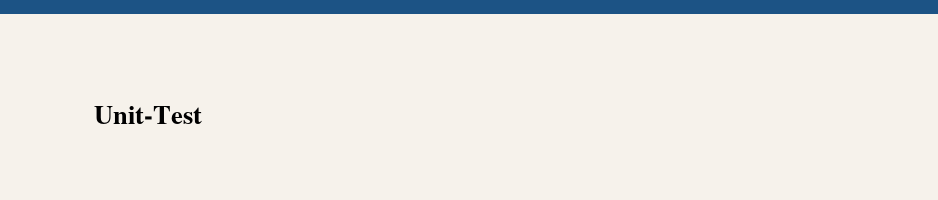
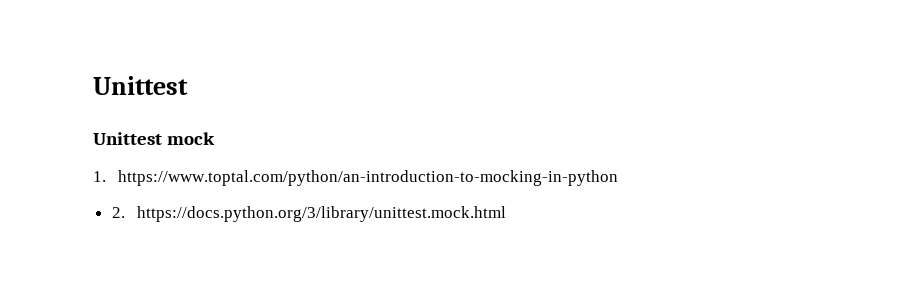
[94,106,202,124] Unit-Test -> [93,76,188,95] [93,132,216,145] [93,170,619,186] [111,206,507,222] Unittest // Unittest mock // 1. https://www.toptal.com/python/an-introduction-to-mocking-in-python // 2. https://docs.python.org/3/library/unittest.mock.html

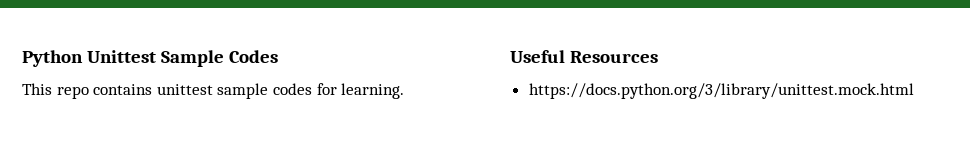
[93,76,188,95] [93,132,216,145] [93,170,619,186] [111,207,125,218] Unittest // Unittest mock // 1. https://www.toptal.com/python/an-introduction-to-mocking-in-python // 2. -> [22,50,278,67] [22,83,405,99] [510,50,658,63] Python Unittest Sample Codes // This repo contains unittest sample codes for learning. // Useful Resources //

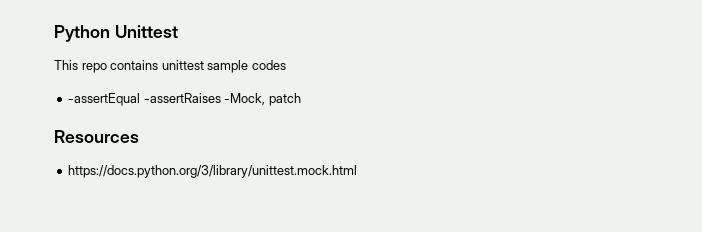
[160,50,278,67] Sample Codes -> (178, 31) none
[316,83,405,99] [510,50,565,63] for learning. // Useful -> [68,93,301,106] // -assertEqual -assertRaises -Mock, patch //

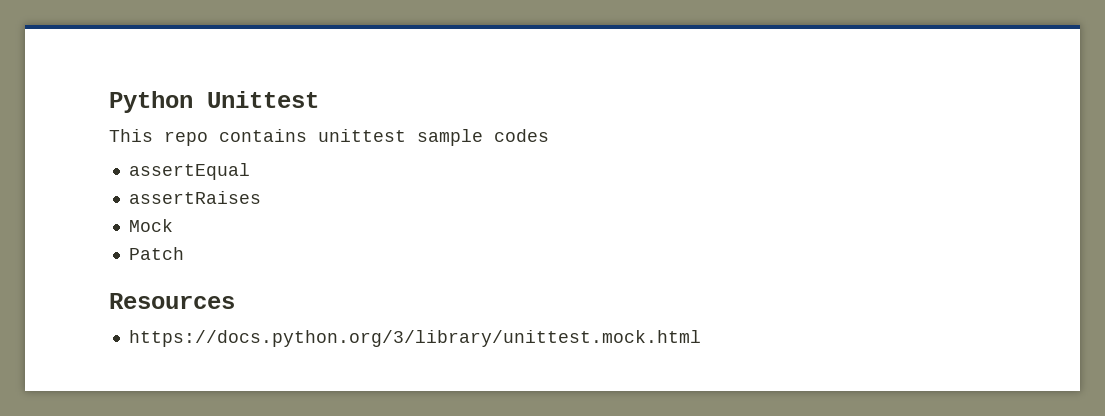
[68,93,301,106] -assertEqual -assertRaises -Mock, patch -> [128,163,250,180] [128,191,261,204] [128,219,173,232] [128,247,184,260] assertEqual // assertRaises // Mock // Patch

